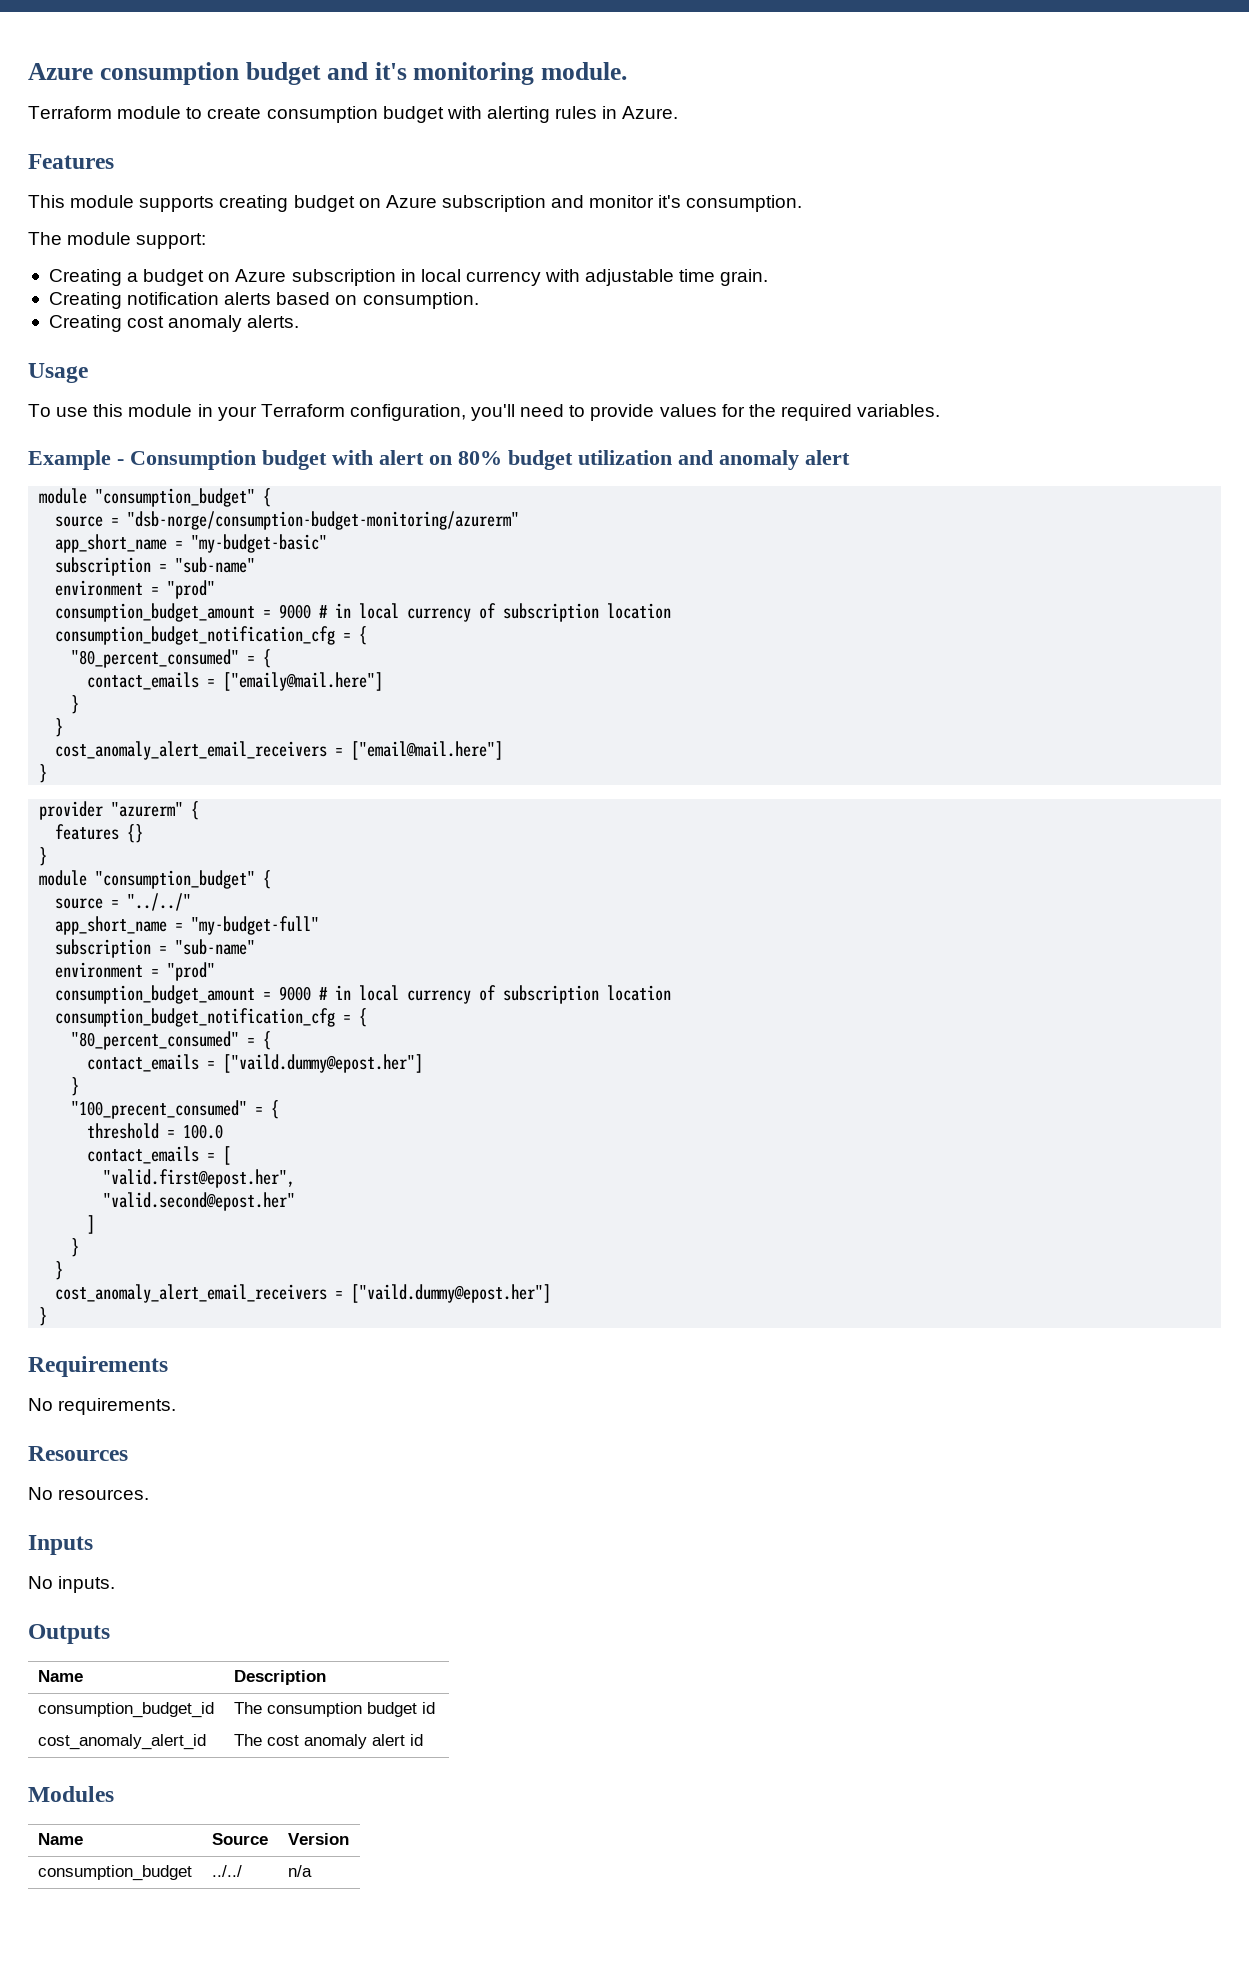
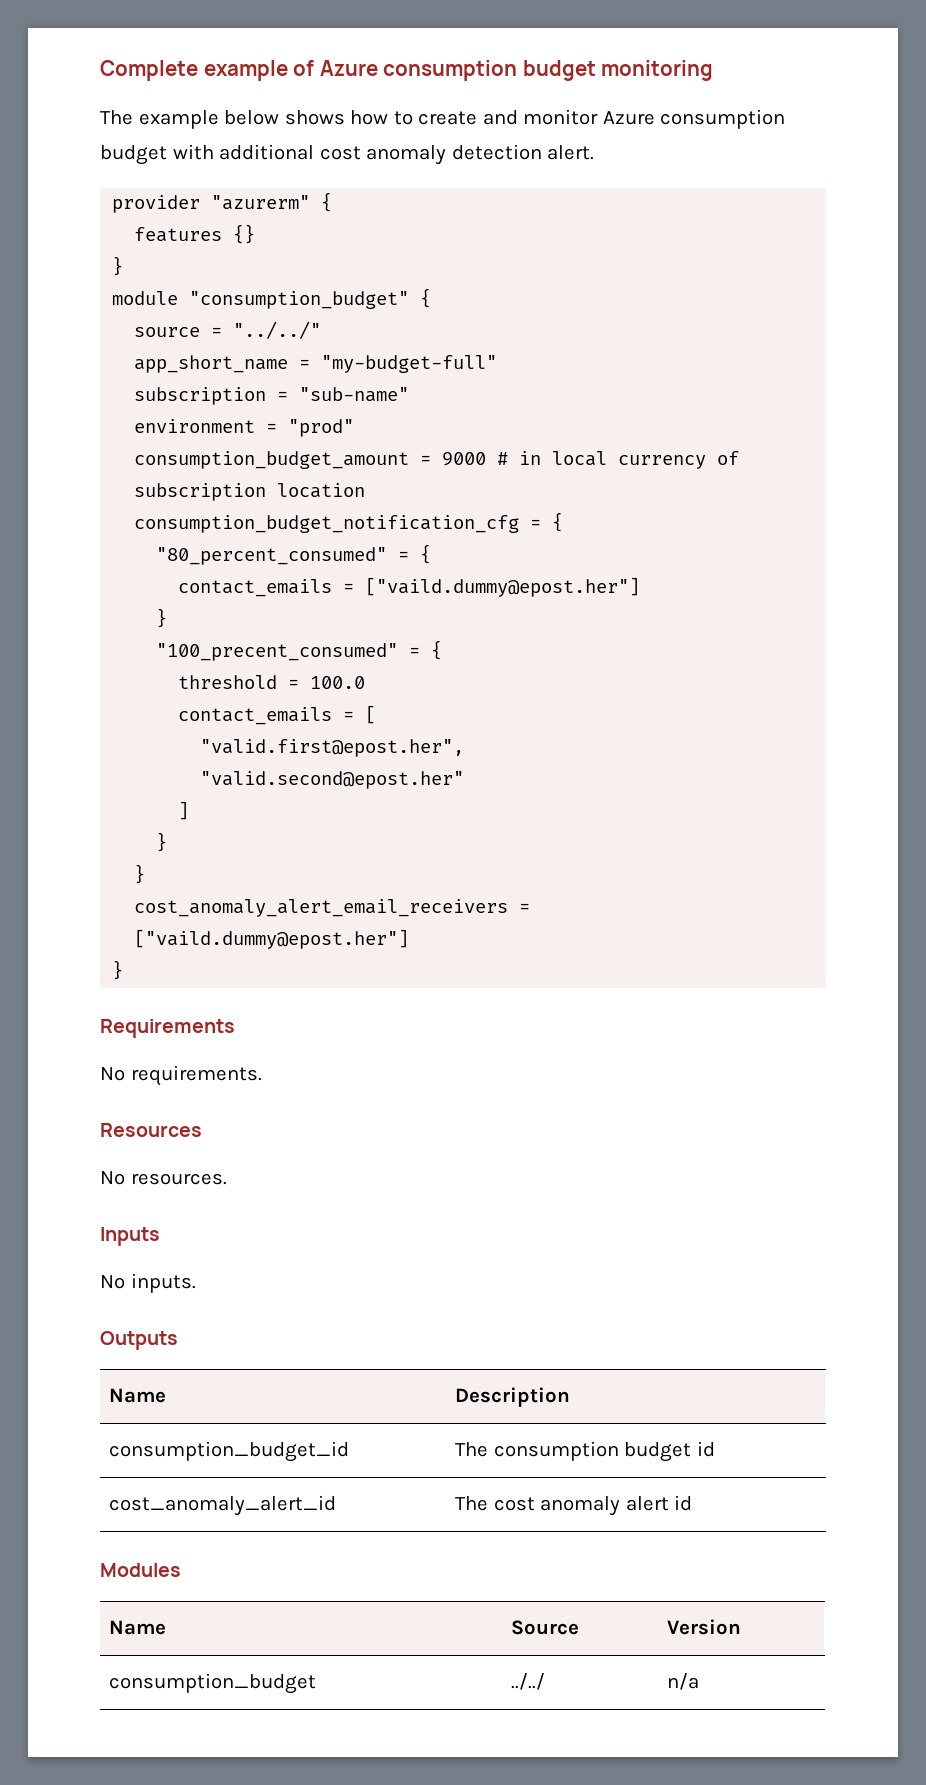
[28,62,407,85] Azure consumption budget and it's -> [100,60,596,81] Complete example of Azure consumption budget
[541,62,628,80] [28,106,679,123] [28,154,114,169] [28,195,803,212] [28,232,207,249] [48,269,769,286] [48,292,479,309] [48,315,300,332] [28,363,88,383] [28,404,941,421] [28,450,850,470] [39,488,272,507] [55,511,520,530] [55,534,328,553] [55,557,256,576] [55,580,216,599] [55,603,672,622] [55,626,368,645] [71,649,272,668] [87,672,384,691] [71,695,80,714] [55,718,64,737] [55,741,504,760] [39,764,48,783] module. // Terraform module to create consumption budget with alerting rules in Azure. // Features // This module supports creating budget on Azure subscription and monitor it's consumption. // The module support: // Creating a budget on Azure subscription in local currency with adjustable time grain. // Creating notification alerts based on consumption. // Creating cost anomaly alerts. // Usage // To use this module in your Terraform configuration, you'll need to provide values for the required variables. // Example - Consumption budget with alert on 80% budget utilization and anomaly alert // module "consumption_budget" { // source = "dsb-norge/consumption-budget-monitoring/azurerm" // app_short_name = "my-budget-basic" // subscription = "sub-name" // environment = "prod" // consumption_budget_amount = 9000 # in local currency of subscription location // consumption_budget_notification_cfg = { // "80_percent_consumed" = { // contact_emails = ["emaily@mail.here"] // } // } // cost_anomaly_alert_email_receivers = ["email@mail.here"] // } -> [100,109,786,129] [100,144,595,165] // The example below shows how to create and monitor Azure consumption budget with additional cost anomaly detection alert.

